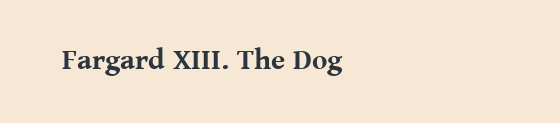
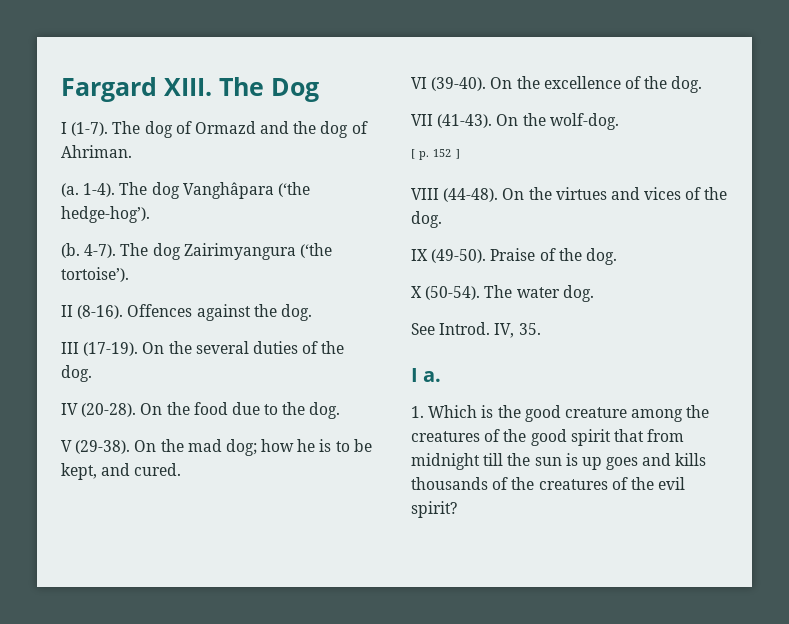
(343, 63) none -> [61,121,368,138] [61,145,132,158] [61,182,310,199] [61,206,150,223] [61,243,332,260] [61,267,129,282] [61,304,312,321] [61,341,345,356] [61,365,92,382] [61,402,341,419] [61,439,372,456] [61,463,182,480] [411,76,703,93] [411,113,619,130] [411,149,460,160] [411,187,728,202] [411,211,442,228] [411,248,617,265] [411,285,594,302] [411,322,541,338] [411,368,442,382] [411,405,710,422] [411,429,685,446] [411,453,707,470] [411,477,686,490] [411,501,457,518] // I (1-7). The dog of Ormazd and the dog of Ahriman. // (a. 1-4). The dog Vanghâpara (‘the hedge-hog’). // (b. 4-7). The dog Zairimyangura (‘the tortoise’). // II (8-16). Offences against the dog. // III (17-19). On the several duties of the dog. // IV (20-28). On the food due to the dog. // V (29-38). On the mad dog; how he is to be kept, and cured. // VI (39-40). On the excellence of the dog. // VII (41-43). On the wolf-dog. // [ p. 152 ] // VIII (44-48). On the virtues and vices of the dog. // IX (49-50). Praise of the dog. // X (50-54). The water dog. // See Introd. IV, 35. // I a. // 1. Which is the good creature among the creatures of the good spirit that from midnight till the sun is up goes and kills thousands of the creatures of the evil spirit?

